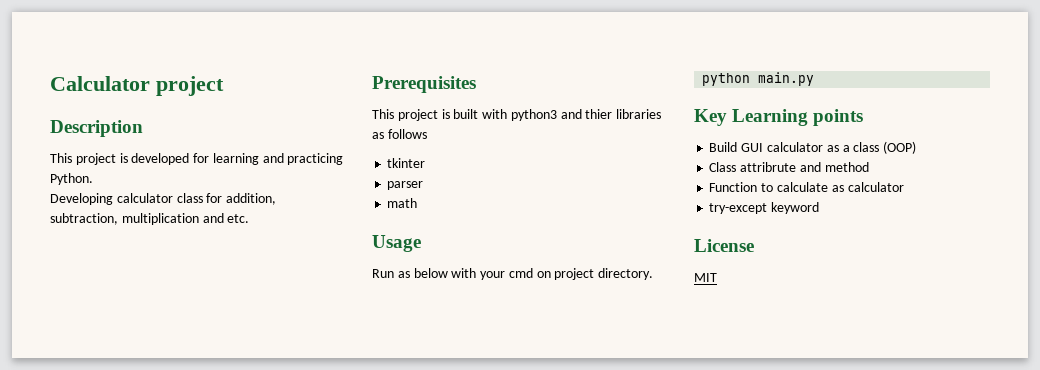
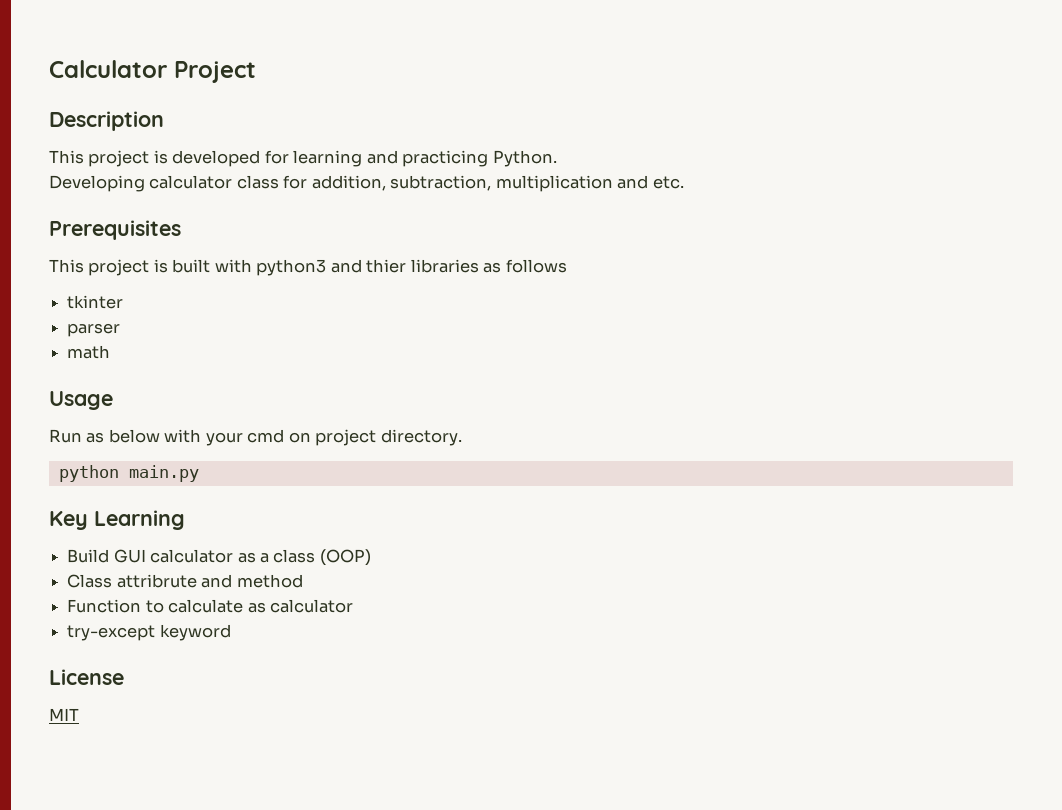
[156,76,224,96] project -> [174,61,256,83] Project
[813,109,864,126] points -> (185, 520) none

